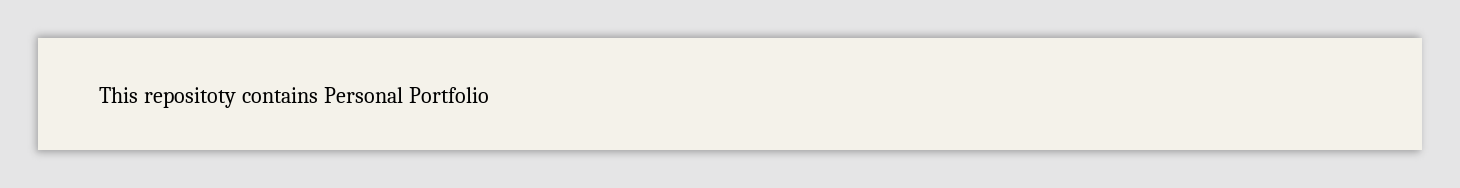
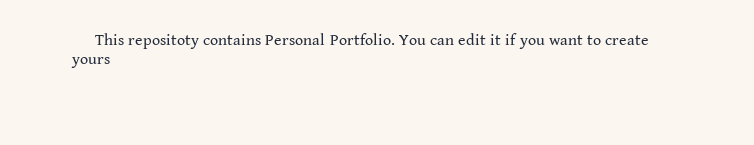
[408,87,489,103] Portfolio -> [329,33,650,49] [71,57,110,68] Portfolio. You can edit it if you want to create yours

